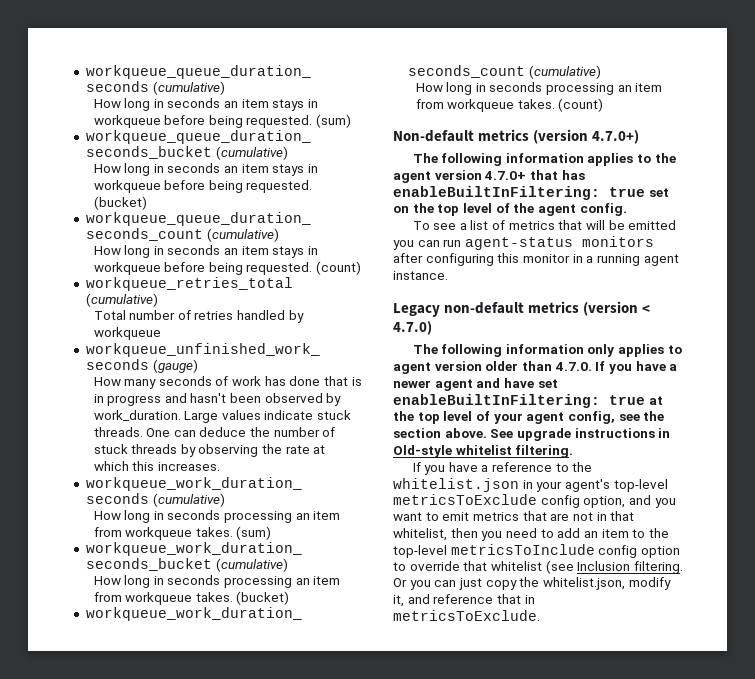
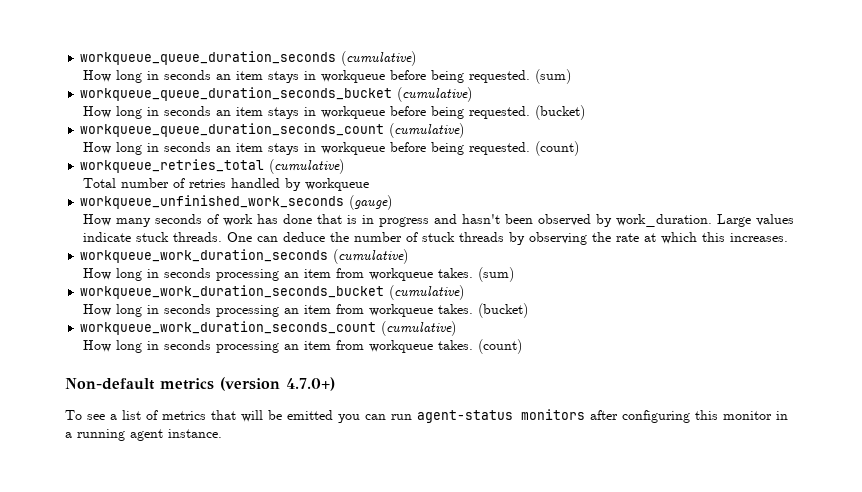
[412,153,676,166] [393,170,585,183] [393,186,669,200] [393,203,627,216] // The following information applies to the agent version 4.7.0+ that has enableBuiltInFiltering: true set on the top level of the agent config. -> (335, 384) none
[393,301,651,317] [393,321,432,335] [412,344,682,357] [393,361,678,374] [393,378,558,391] [393,394,663,408] [393,411,665,424] [393,428,671,441] [393,445,574,458] [412,462,593,475] [393,478,668,492] [393,494,676,508] [393,511,635,521] [393,528,669,541] [393,544,680,558] [393,560,683,574] [393,577,671,590] [393,594,535,607] [393,610,540,621] // Legacy non-default metrics (version < 4.7.0) // The following information only applies to agent version older than 4.7.0. If you have a newer agent and have set enableBuiltInFiltering: true at the top level of your agent config, see the section above. See upgrade instructions in Old-style whitelist filtering. // If you have a reference to the whitelist.json in your agent's top-level metricsToExclude config option, and you want to emit metrics that are not in that whitelist, then you need to add an item to the top-level metricsToInclude config option to override that whitelist (see Inclusion filtering. Or you can just copy the whitelist.json, modify it, and reference that in metricsToExclude. -> (222, 433) none

